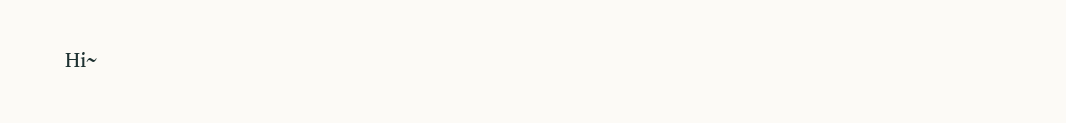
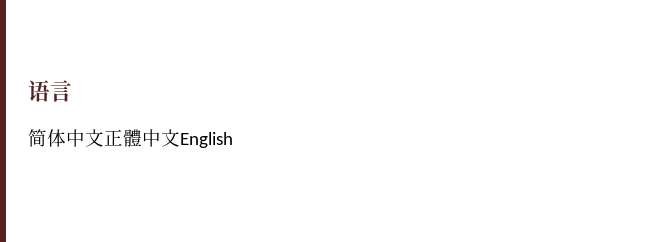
[65,52,97,67] Hi~ -> [28,80,72,102] [28,129,233,148] 语言 // 简体中文正體中文English

